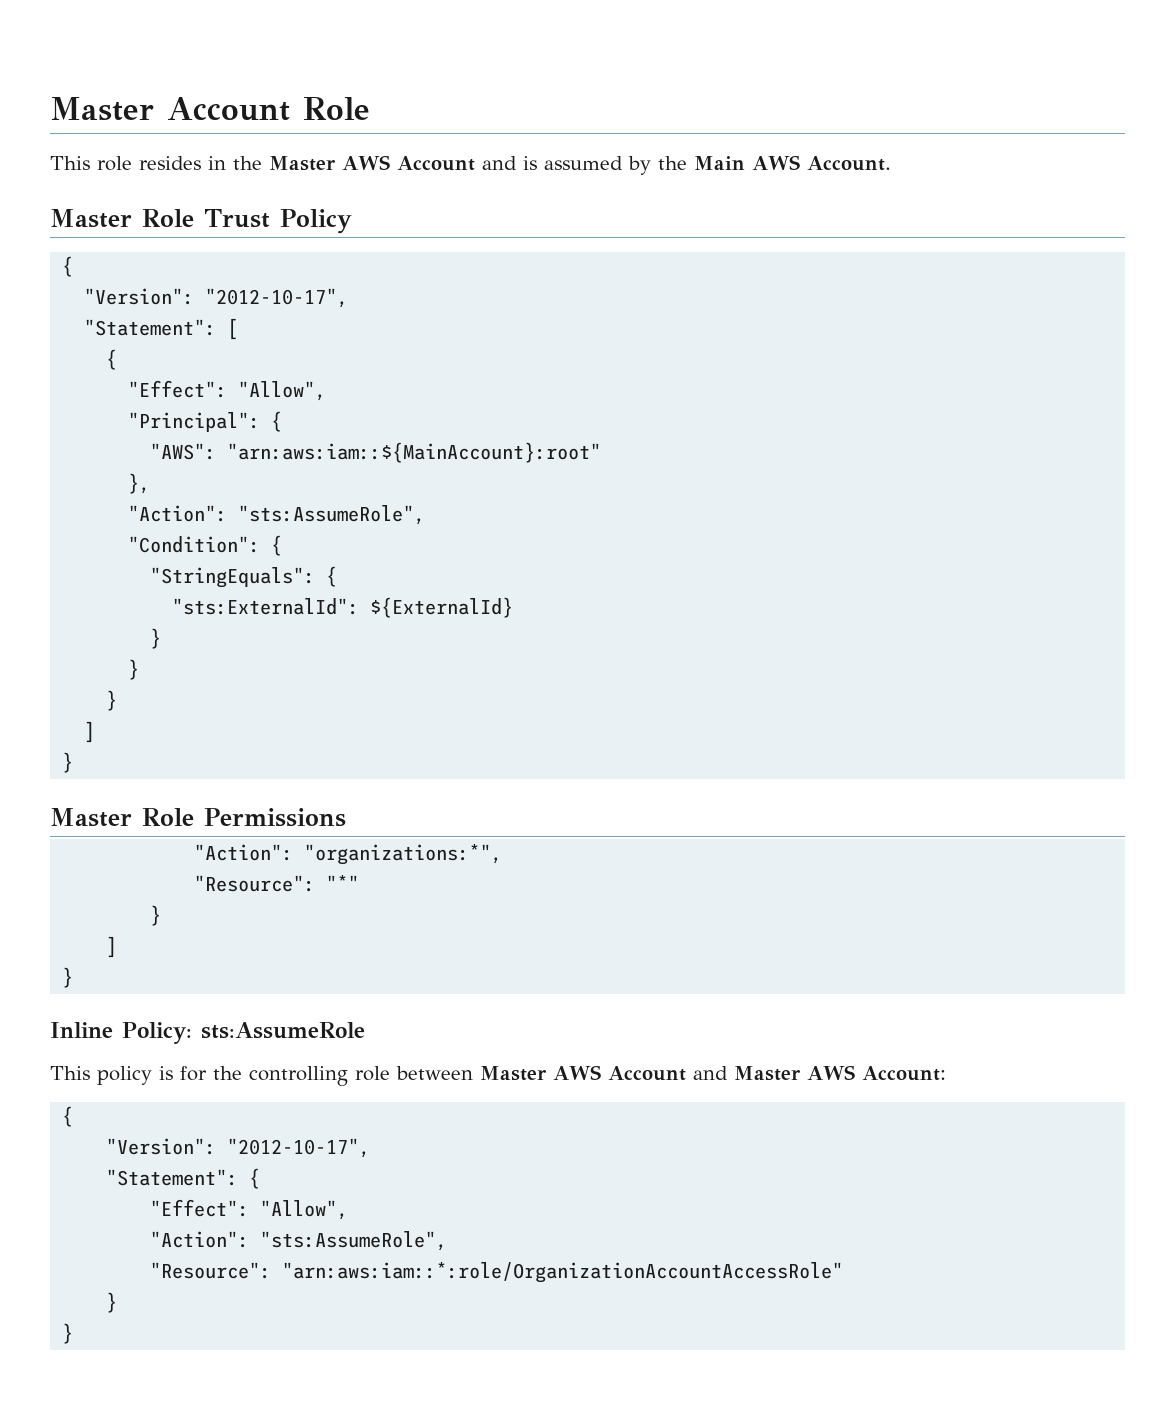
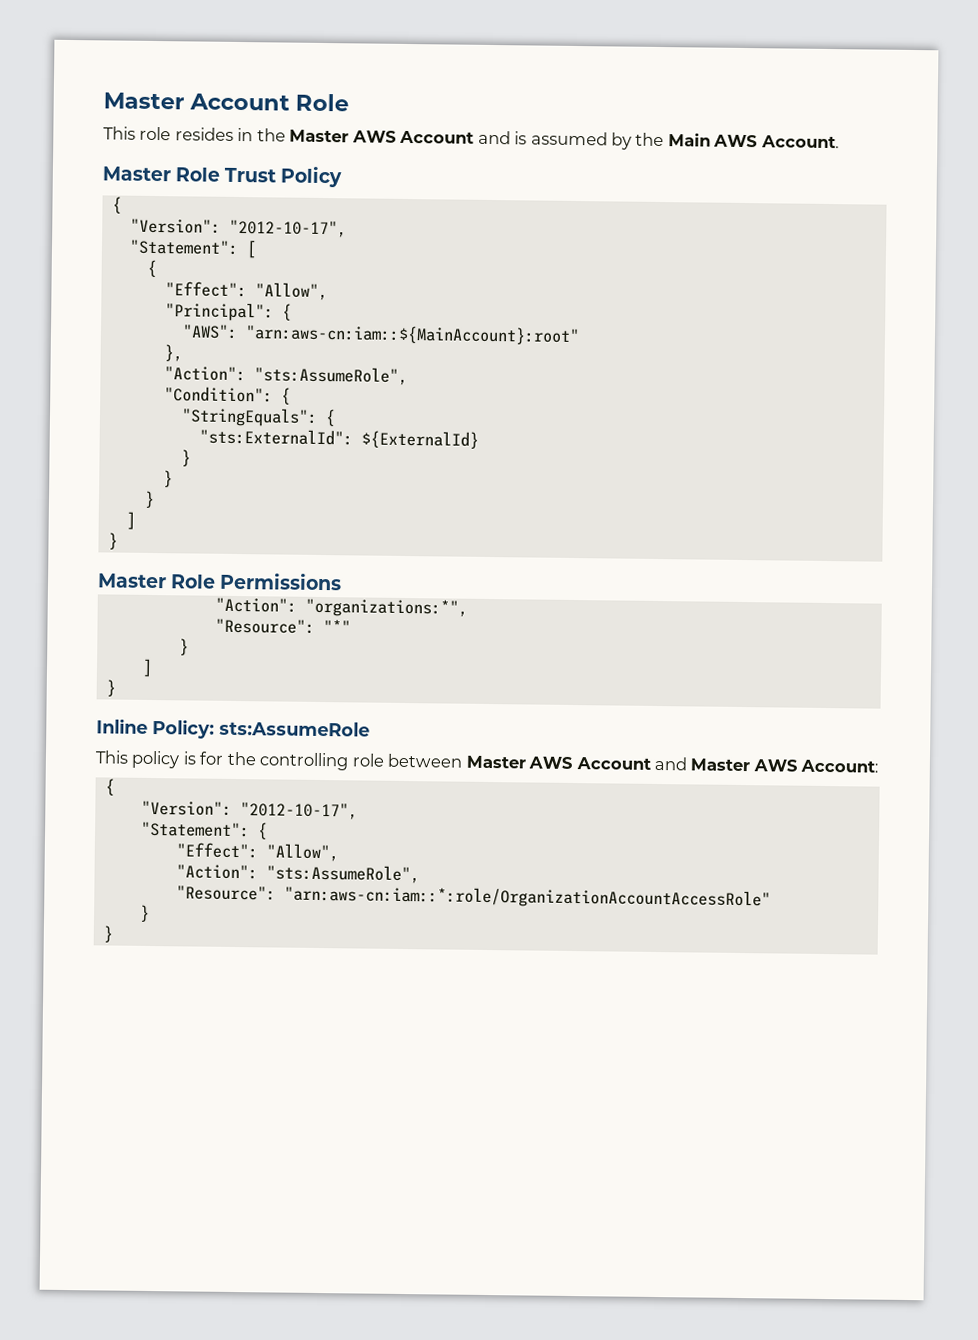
[227,442,602,463] "arn:aws:iam::${MainAccount}:root" -> [244,324,580,346] "arn:aws-cn:iam::${MainAccount}:root"
[282,1262,844,1283] "arn:aws:iam::*:role/OrganizationAccountAccessRole" -> [283,885,771,910] "arn:aws-cn:iam::*:role/OrganizationAccountAccessRole"

